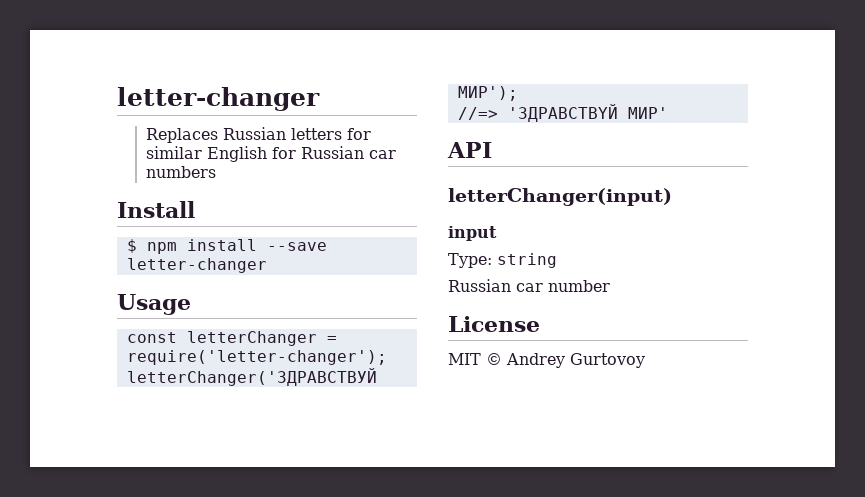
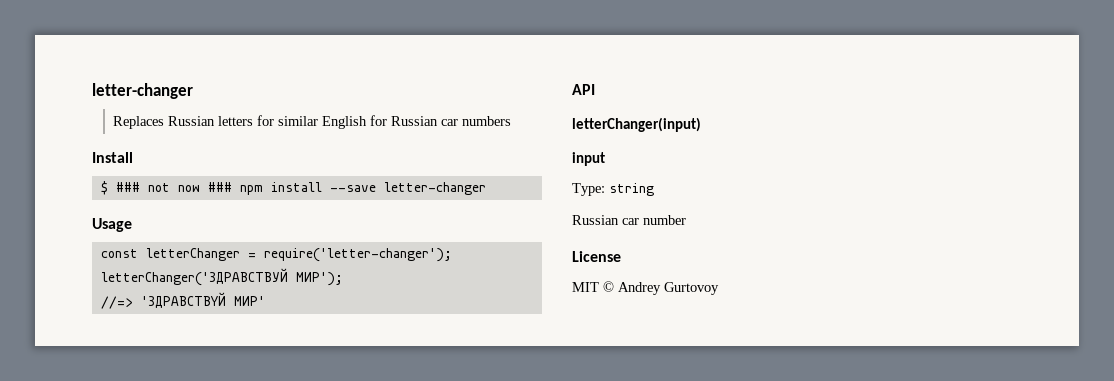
(137, 246) none -> [115,182,232,192] ### not now ###

